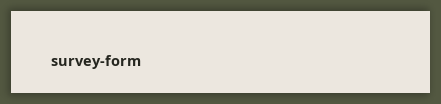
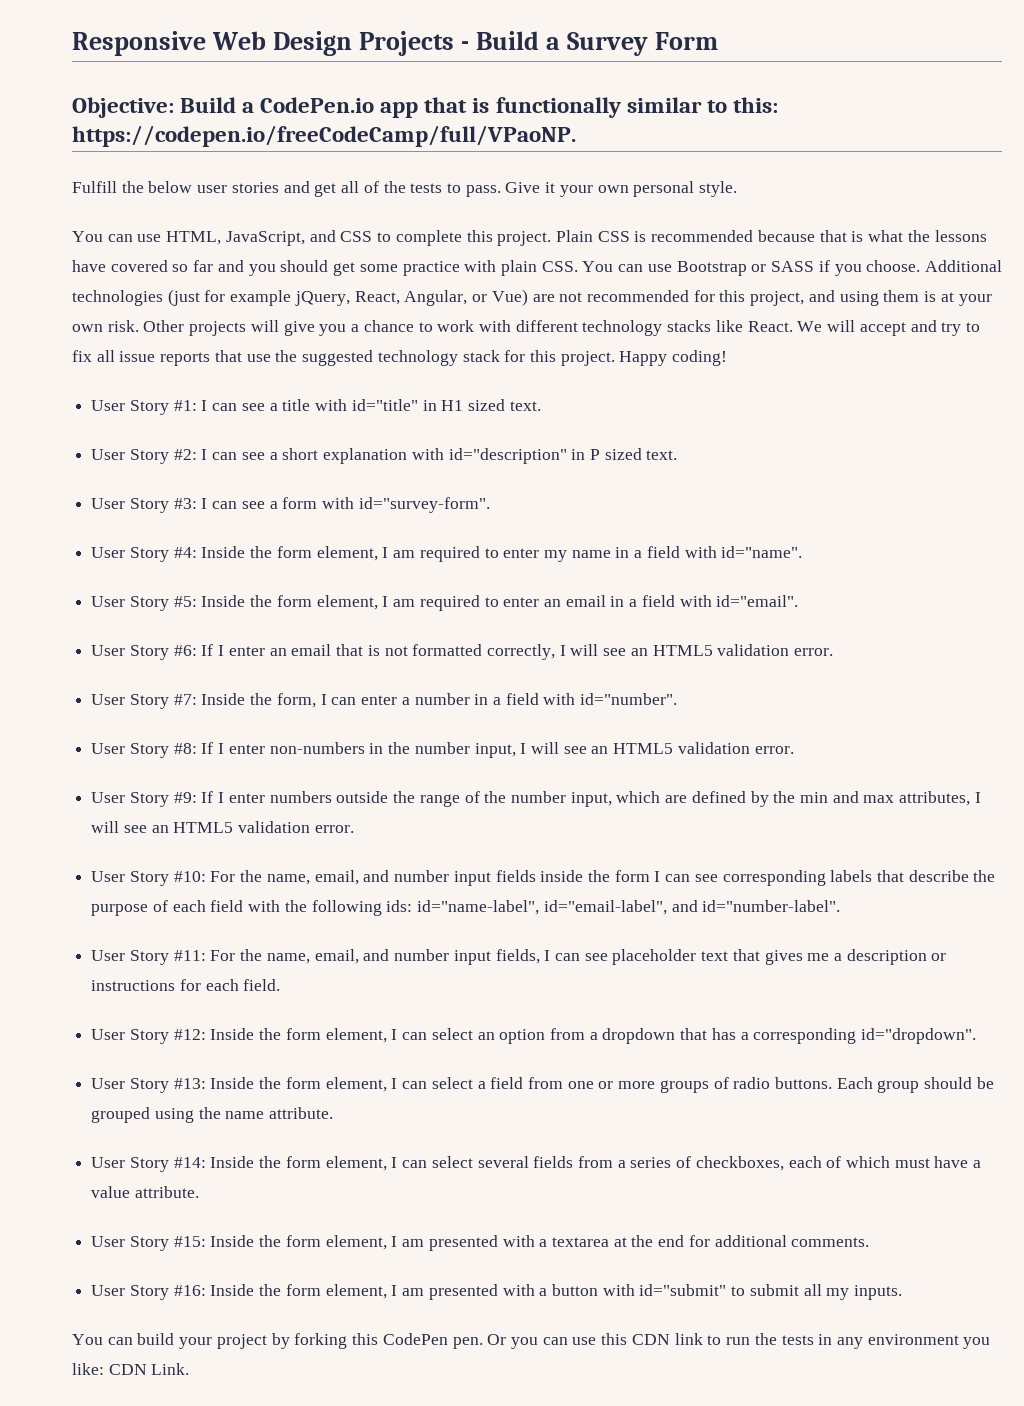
[51,55,141,69] survey-form -> [72,31,719,56] [72,97,778,118] [72,125,576,147] [72,181,738,197] [72,230,987,246] [72,260,1002,276] [72,289,992,306] [72,320,980,336] [72,350,728,366] [91,399,541,415] [91,448,678,464] [91,497,490,513] [91,546,803,562] [91,595,799,611] [91,644,834,660] [91,693,678,709] [91,742,794,758] [91,791,981,807] [91,821,354,833] [91,870,996,886] [91,900,841,916] [91,949,947,965] [91,979,281,991] [91,1028,977,1044] [91,1077,994,1093] [91,1107,334,1123] [91,1156,982,1172] [91,1186,199,1198] [91,1235,870,1251] [91,1284,903,1300] [72,1333,991,1349] [72,1363,190,1375] Responsive Web Design Projects - Build a Survey Form // Objective: Build a CodePen.io app that is functionally similar to this: https://codepen.io/freeCodeCamp/full/VPaoNP. // Fulfill the below user stories and get all of the tests to pass. Give it your own personal style. // You can use HTML, JavaScript, and CSS to complete this project. Plain CSS is recommended because that is what the lessons have covered so far and you should get some practice with plain CSS. You can use Bootstrap or SASS if you choose. Additional technologies (just for example jQuery, React, Angular, or Vue) are not recommended for this project, and using them is at your own risk. Other projects will give you a chance to work with different technology stacks like React. We will accept and try to fix all issue reports that use the suggested technology stack for this project. Happy coding! // User Story #1: I can see a title with id="title" in H1 sized text. // User Story #2: I can see a short explanation with id="description" in P sized text. // User Story #3: I can see a form with id="survey-form". // User Story #4: Inside the form element, I am required to enter my name in a field with id="name". // User Story #5: Inside the form element, I am required to enter an email in a field with id="email". // User Story #6: If I enter an email that is not formatted correctly, I will see an HTML5 validation error. // User Story #7: Inside the form, I can enter a number in a field with id="number". // User Story #8: If I enter non-numbers in the number input, I will see an HTML5 validation error. // User Story #9: If I enter numbers outside the range of the number input, which are defined by the min and max attributes, I will see an HTML5 validation error. // User Story #10: For the name, email, and number input fields inside the form I can see corresponding labels that describe the purpose of each field with the following ids: id="name-label", id="email-label", and id="number-label". // User Story #11: For the name, email, and number input fields, I can see placeholder text that gives me a description or instructions for each field. // User Story #12: Inside the form element, I can select an option from a dropdown that has a corresponding id="dropdown". // User Story #13: Inside the form element, I can select a field from one or more groups of radio buttons. Each group should be grouped using the name attribute. // User Story #14: Inside the form element, I can select several fields from a series of checkboxes, each of which must have a value attribute. // User Story #15: Inside the form element, I am presented with a textarea at the end for additional comments. // User Story #16: Inside the form element, I am presented with a button with id="submit" to submit all my inputs. // You can build your project by forking this CodePen pen. Or you can use this CDN link to run the tests in any environment you like: CDN Link.

